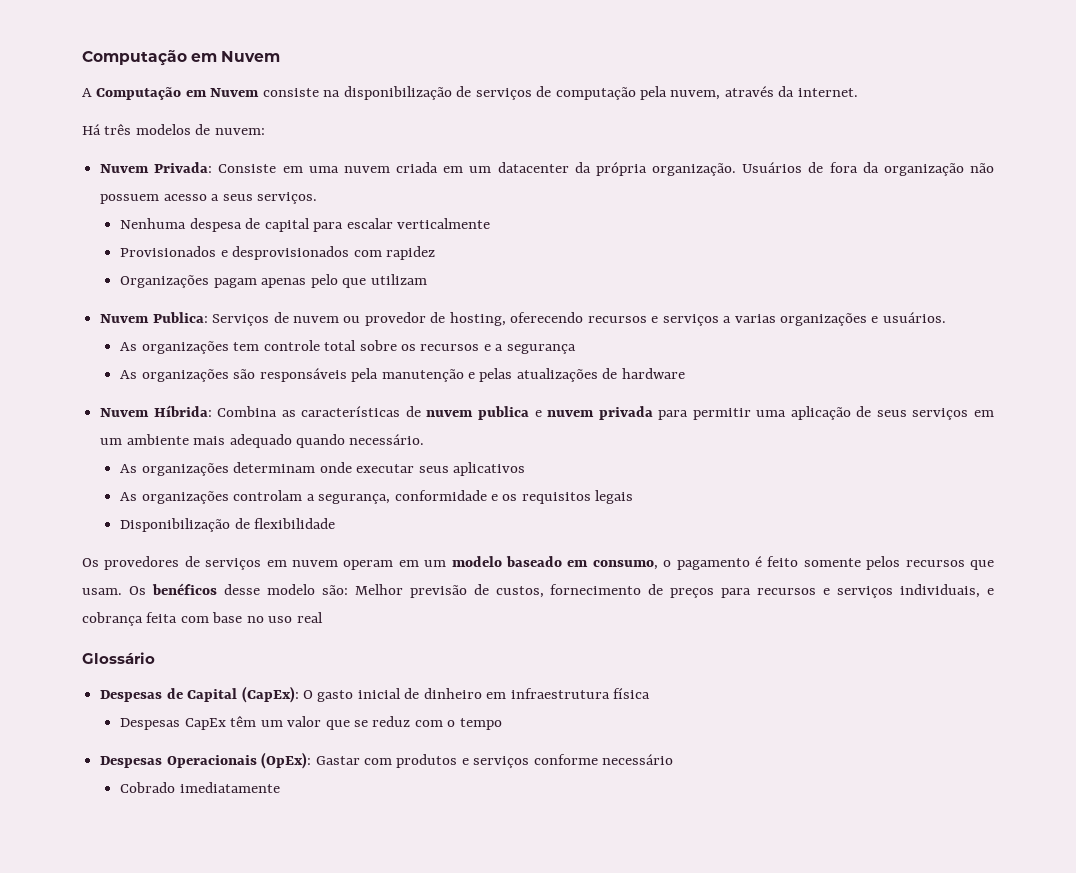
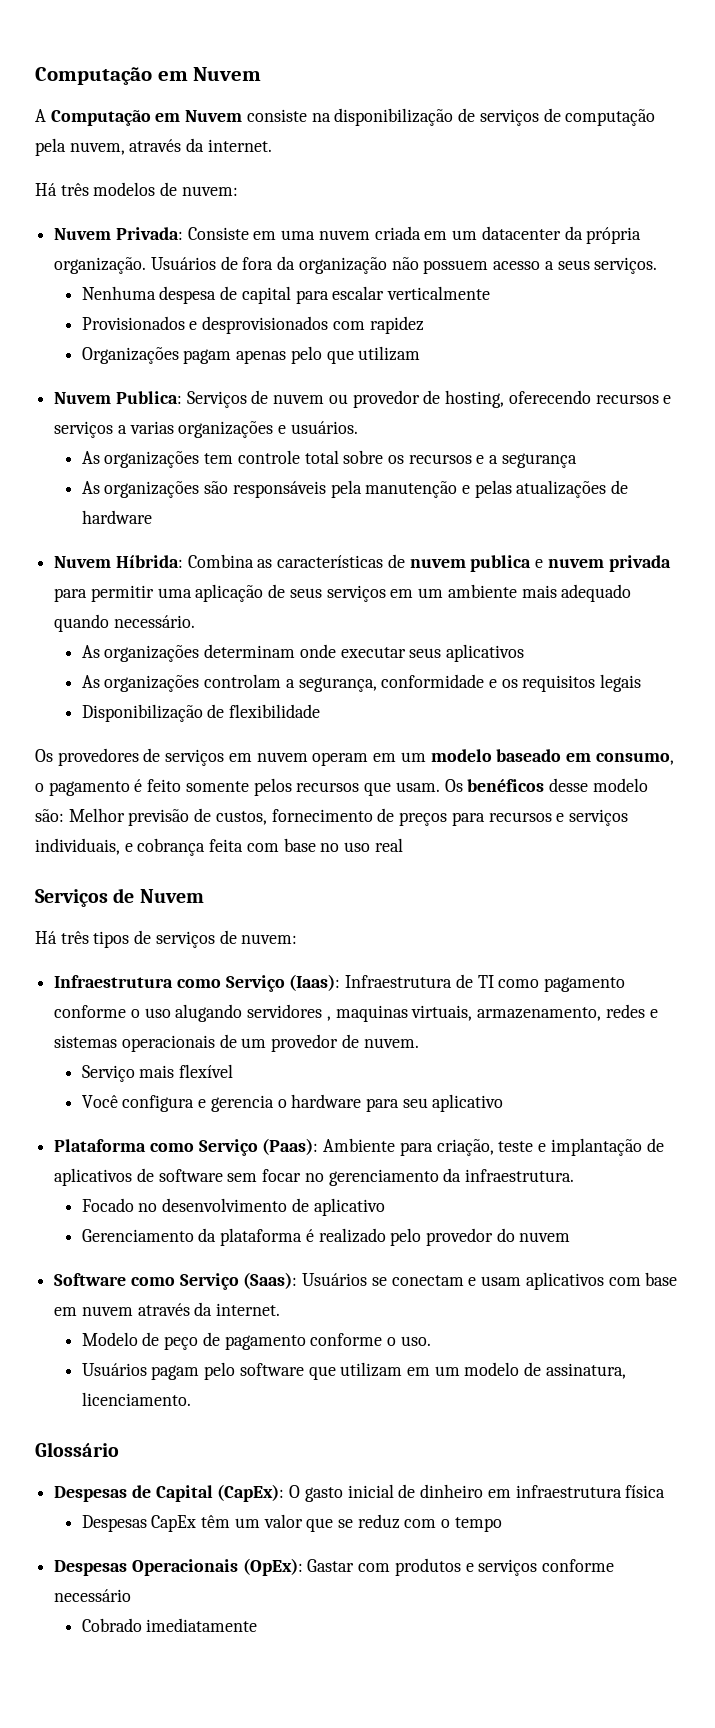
(323, 617) none -> [35,888,204,907] [35,930,298,948] [54,974,626,992] [54,1004,658,1022] [54,1034,419,1052] [81,1064,234,1082] [81,1094,504,1112] [54,1138,664,1156] [54,1168,575,1186] [81,1198,385,1216] [81,1228,571,1246] [54,1272,678,1290] [54,1302,281,1316] [81,1332,431,1350] [81,1362,626,1380] [81,1392,191,1406] // Serviços de Nuvem // Há três tipos de serviços de nuvem: // Infraestrutura como Serviço (Iaas): Infraestrutura de TI como pagamento conforme o uso alugando servidores , maquinas virtuais, armazenamento, redes e sistemas operacionais de um provedor de nuvem. // Serviço mais flexível // Você configura e gerencia o hardware para seu aplicativo // Plataforma como Serviço (Paas): Ambiente para criação, teste e implantação de aplicativos de software sem focar no gerenciamento da infraestrutura. // Focado no desenvolvimento de aplicativo // Gerenciamento da plataforma é realizado pelo provedor do nuvem // Software como Serviço (Saas): Usuários se conectam e usam aplicativos com base em nuvem através da internet. // Modelo de peço de pagamento conforme o uso. // Usuários pagam pelo software que utilizam em um modelo de assinatura, licenciamento.

